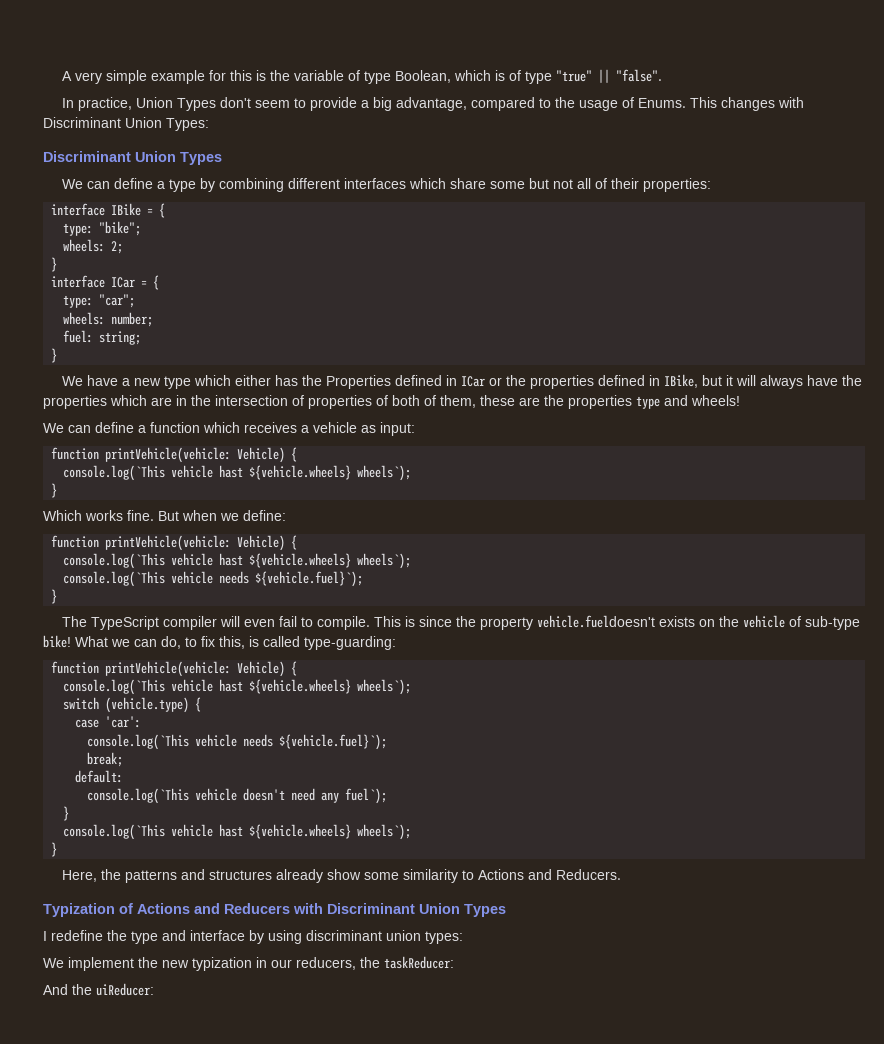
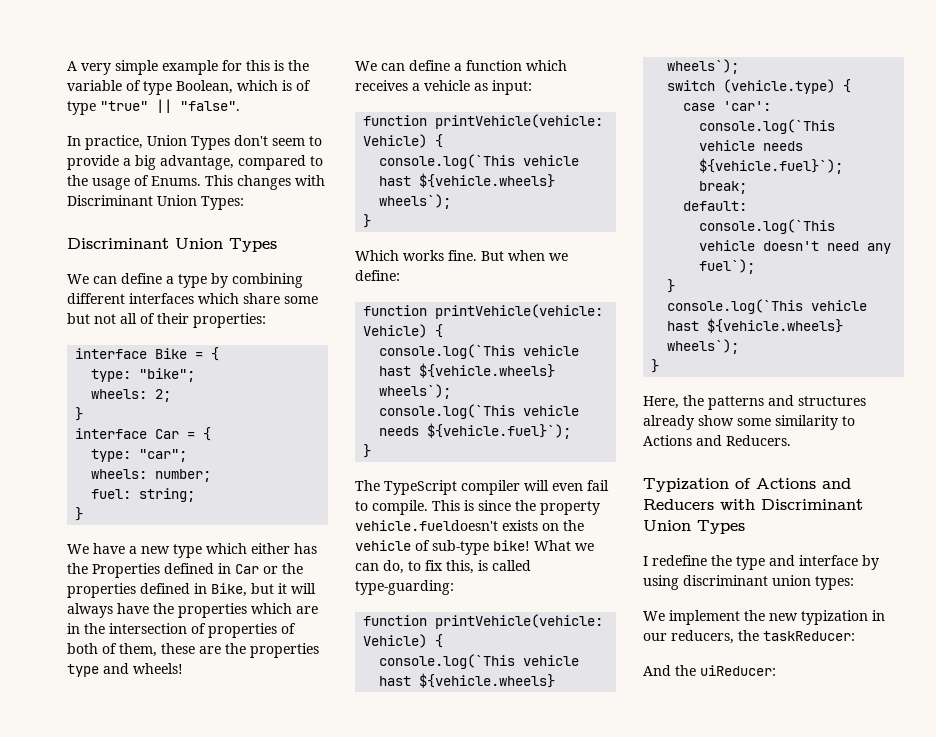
[111,203,142,216] IBike -> [155,348,188,359] Bike
[111,277,136,288] ICar -> [155,429,180,439] Car
[461,376,486,387] ICar -> [235,564,259,574] Car
[664,374,699,388] IBike, -> [211,583,247,597] Bike,

